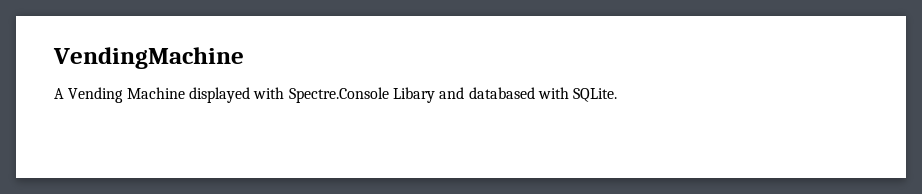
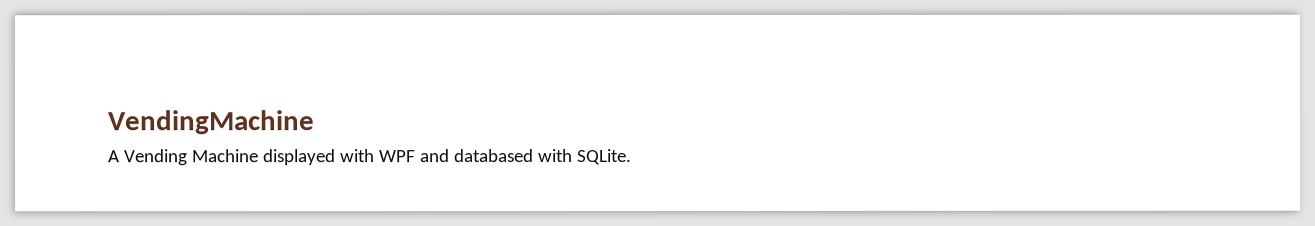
[288,87,435,103] Spectre.Console Libary -> [378,150,416,163] WPF

